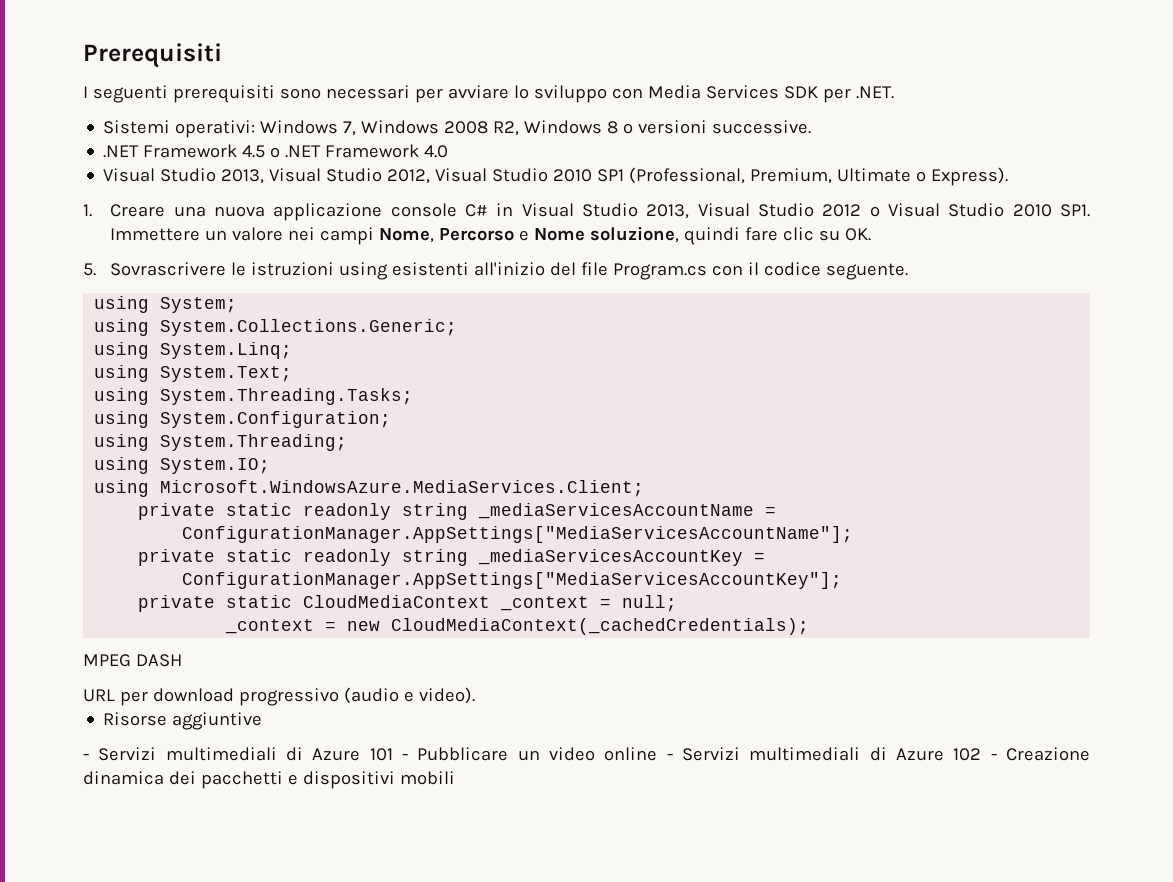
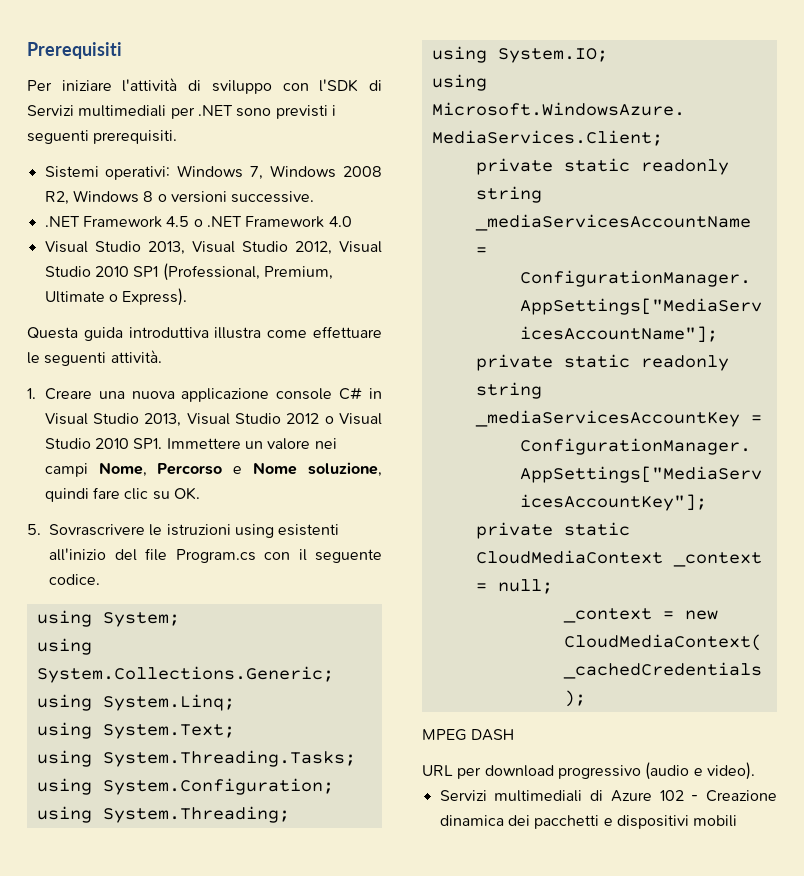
[83,85,894,103] I seguenti prerequisiti sono necessari per avviare lo sviluppo con Media Services SDK per .NET. -> [27,78,383,94] [27,105,336,119] [27,130,178,144] Per iniziare l'attività di sviluppo con l'SDK di Servizi multimediali per .NET sono previsti i seguenti prerequisiti.
(1009, 176) none -> [27,326,383,341] [27,350,162,366] // Questa guida introduttiva illustra come effettuare le seguenti attività.
[764,262,909,280] codice seguente. -> [315,549,382,563] [49,574,100,585] seguente codice.
[103,712,263,730] [83,747,673,761] Risorse aggiuntive // - Servizi multimediali di Azure 101 - Pubblicare un video online - -> (755, 771) none

